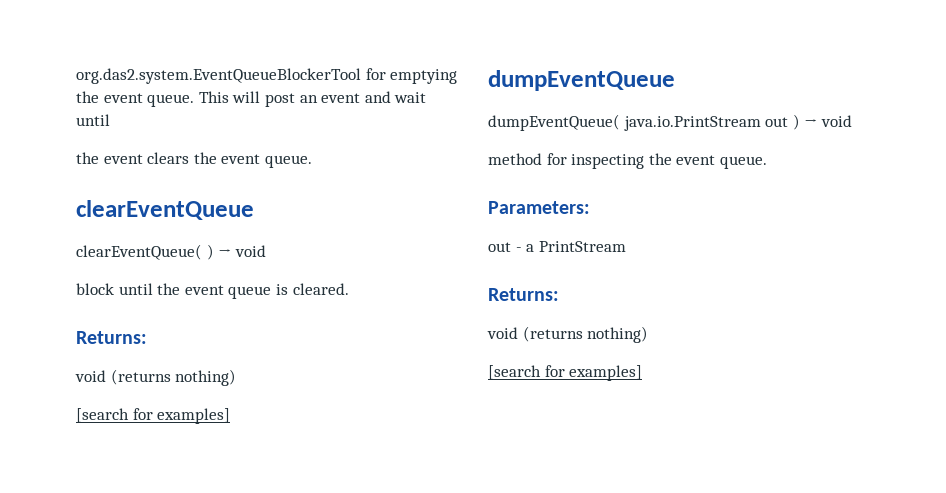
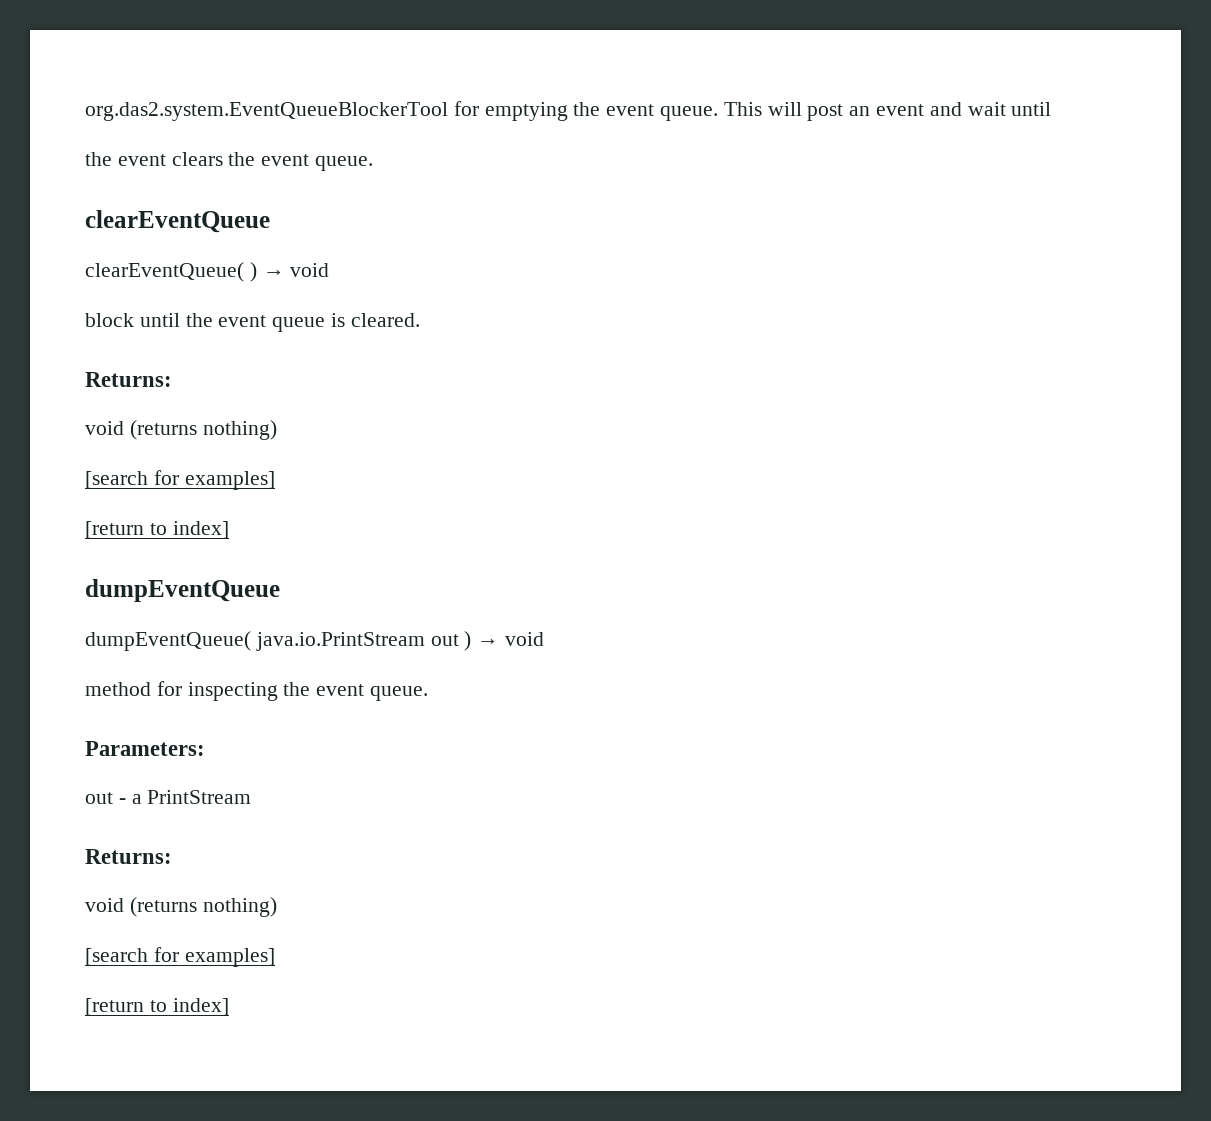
(231, 416) none -> [85,521,229,539] // [return to index]
(643, 373) none -> [85,998,229,1016] // [return to index]

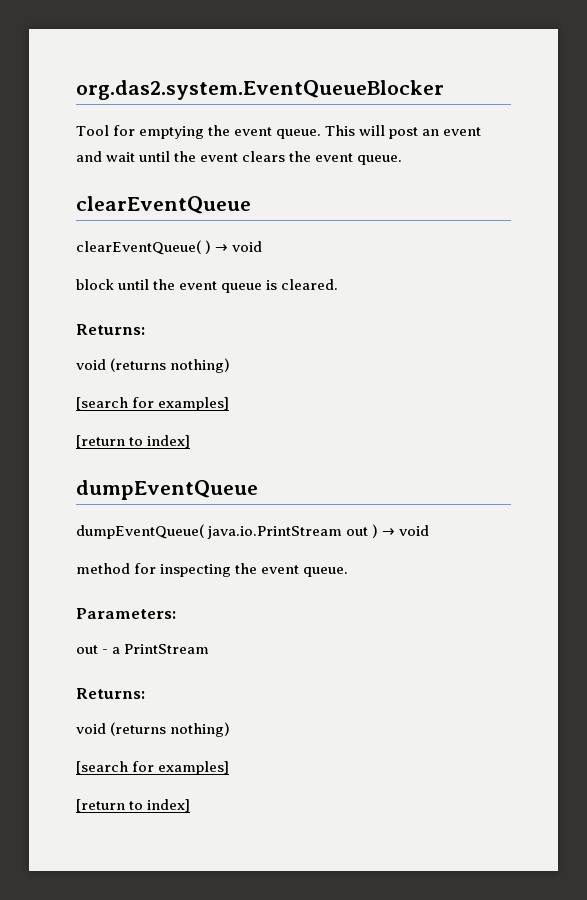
[85,102,448,121] org.das2.system.EventQueueBlockerTool -> [76,80,444,100] [76,125,109,136] org.das2.system.EventQueueBlocker // Tool
(1052, 109) // -> (171, 156) none

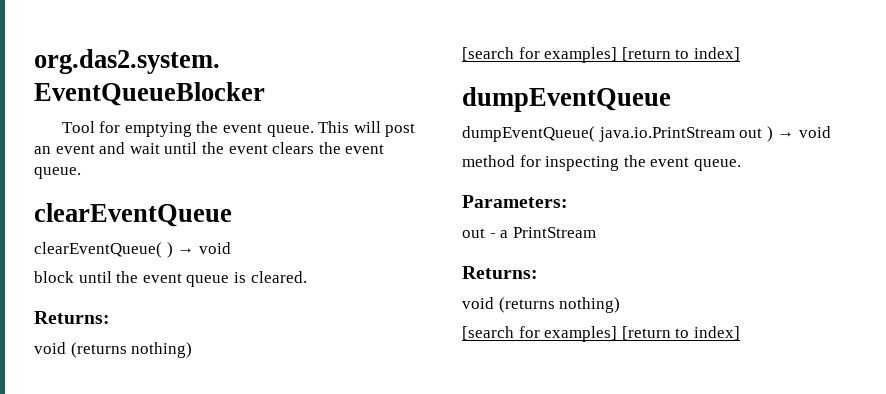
(230, 404) // -> (618, 55) none
(230, 768) // -> (618, 334) none

